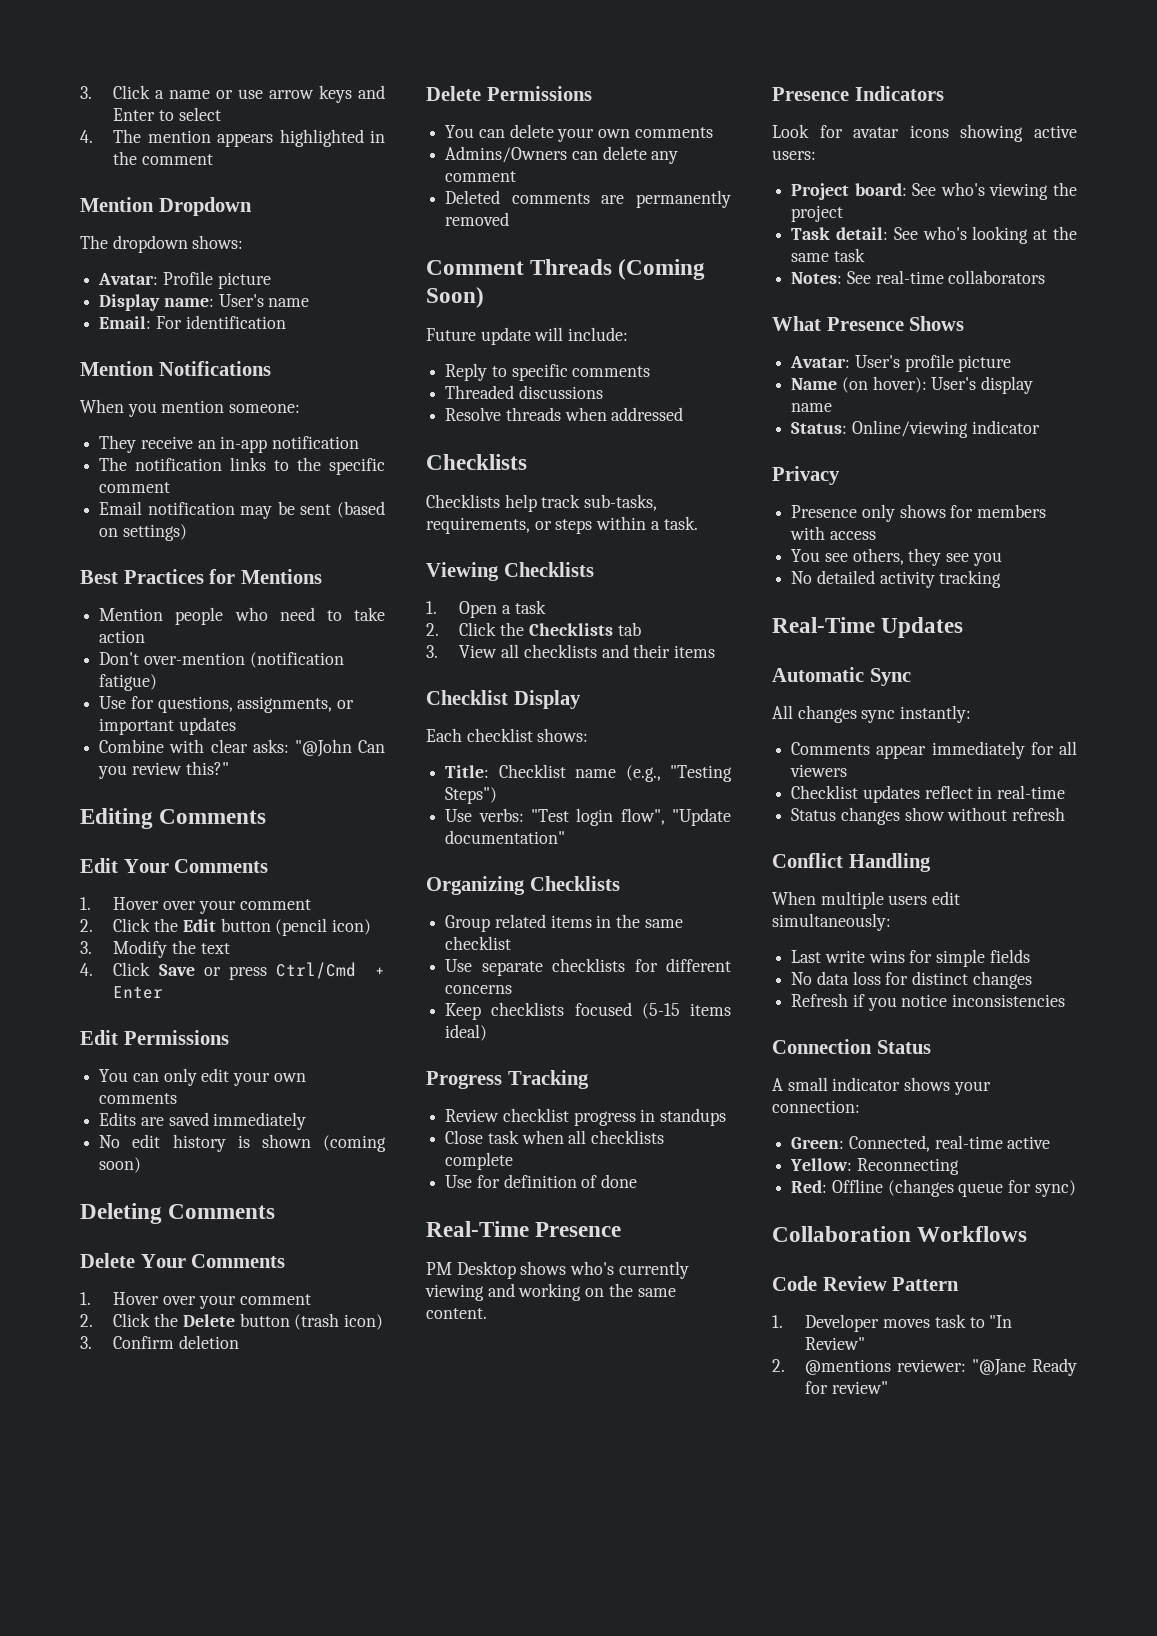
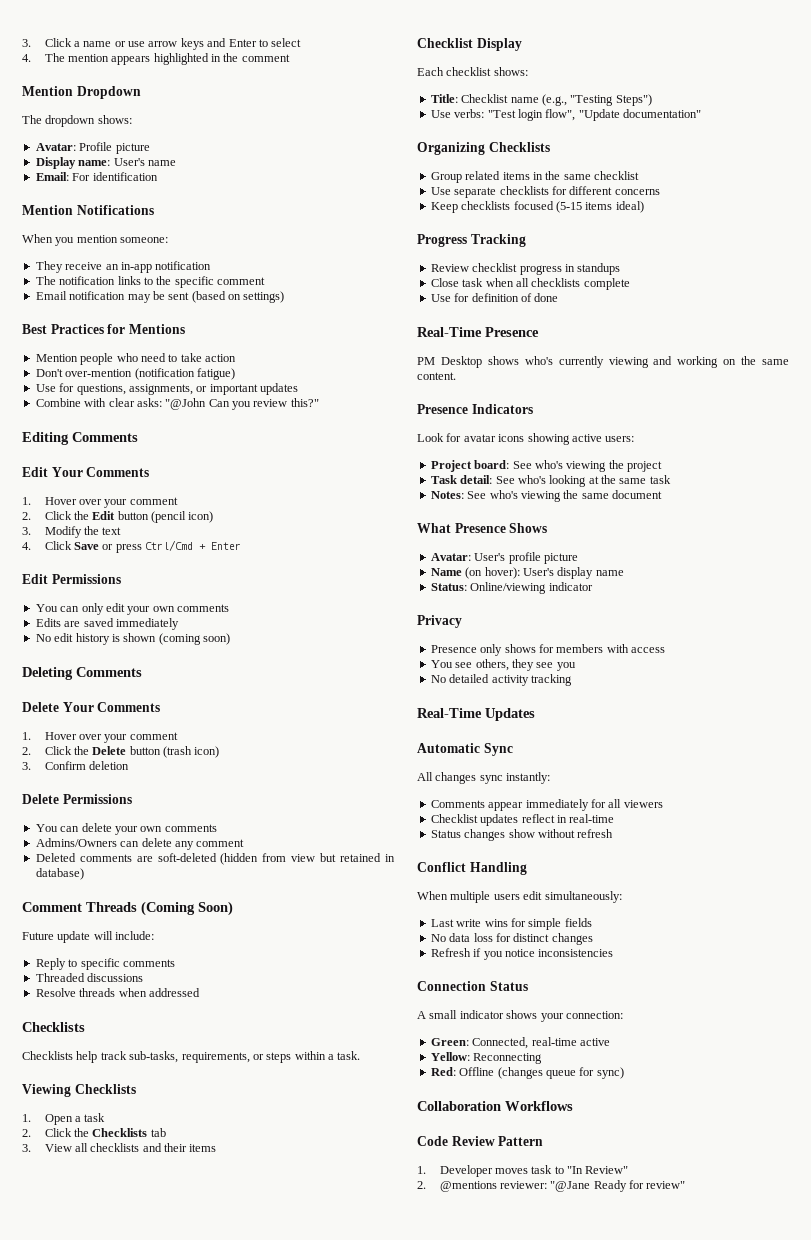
[636,190,731,208] [445,212,510,226] permanently removed -> [157,853,395,865] [35,868,84,880] soft-deleted (hidden from view but retained in database)
[875,270,1046,284] real-time collaborators -> [489,490,662,502] who's viewing the same document

